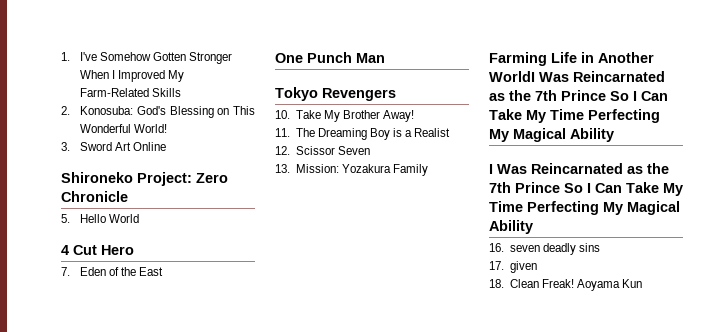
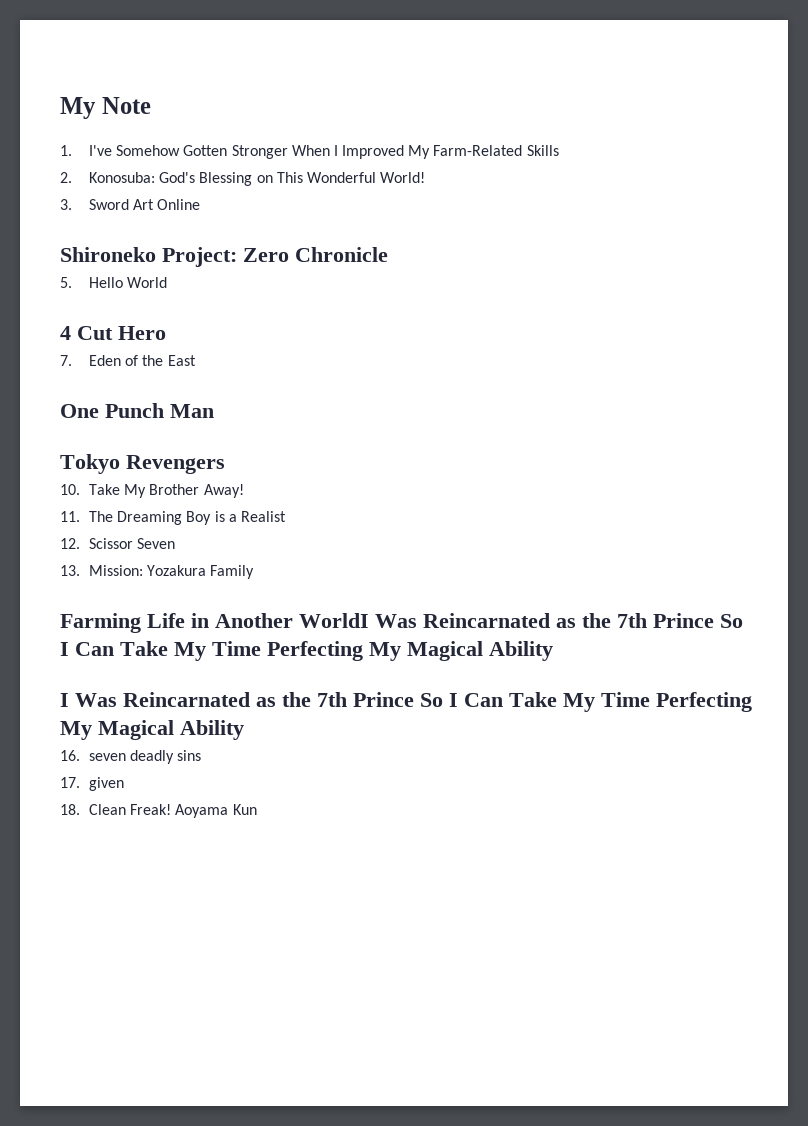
(61, 56) none -> [60,97,151,119] My Note //

